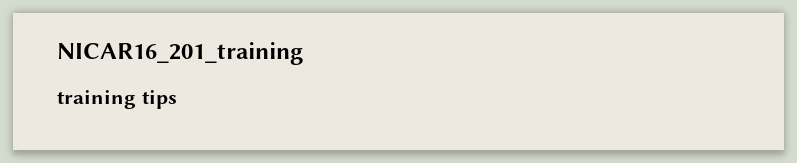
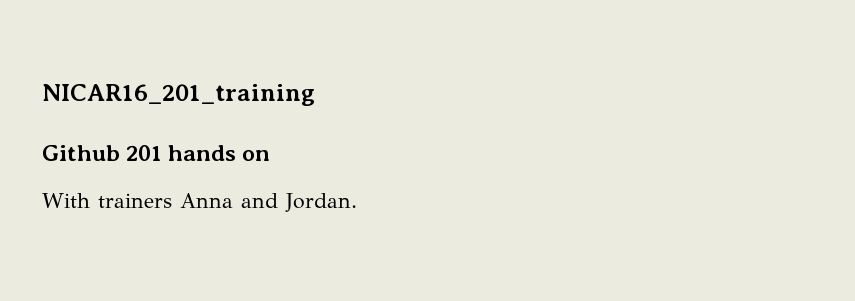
[57,90,177,109] training tips -> [42,145,271,161] [42,193,357,212] Github 201 hands on // With trainers Anna and Jordan.

